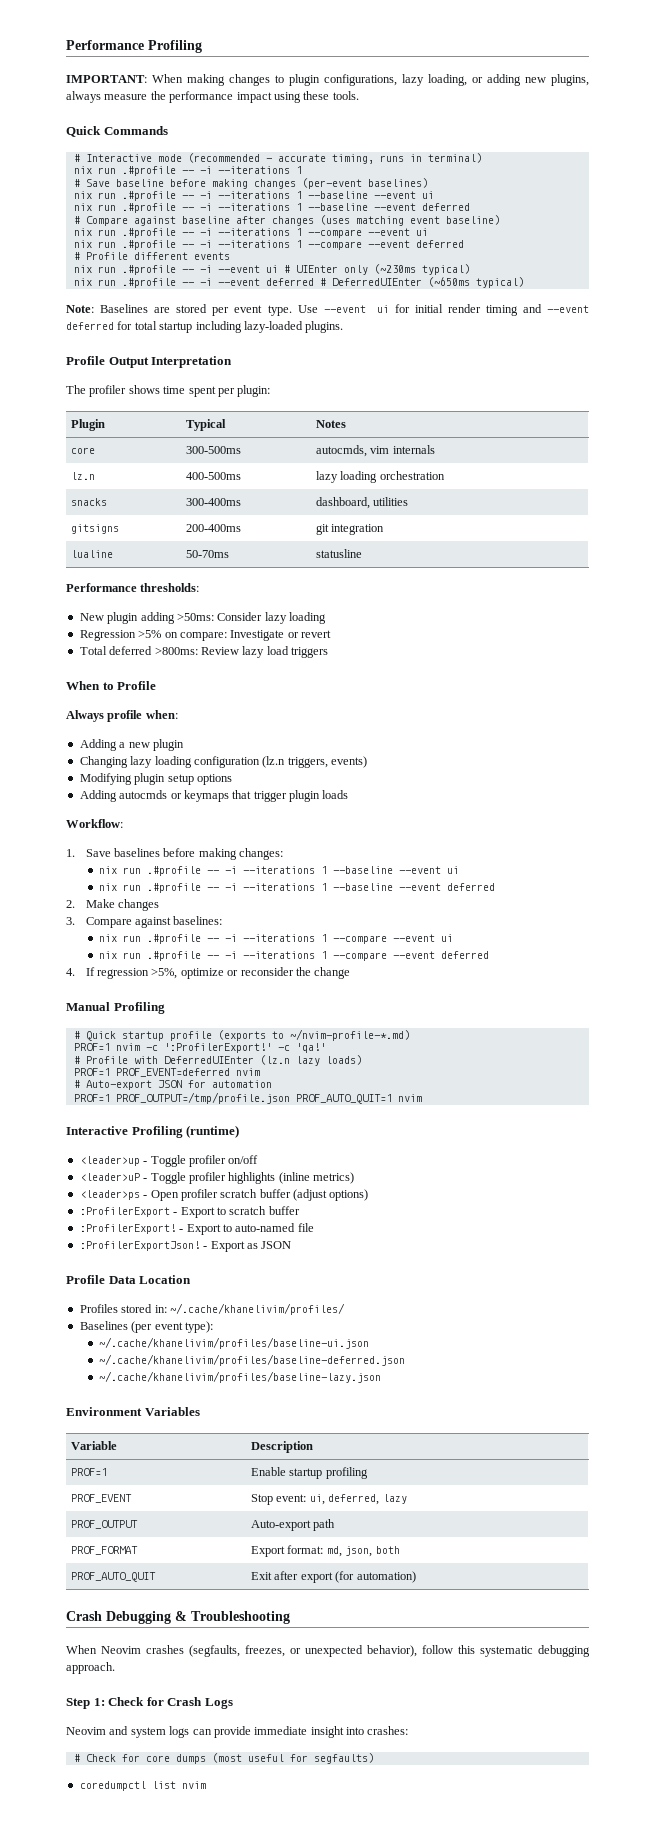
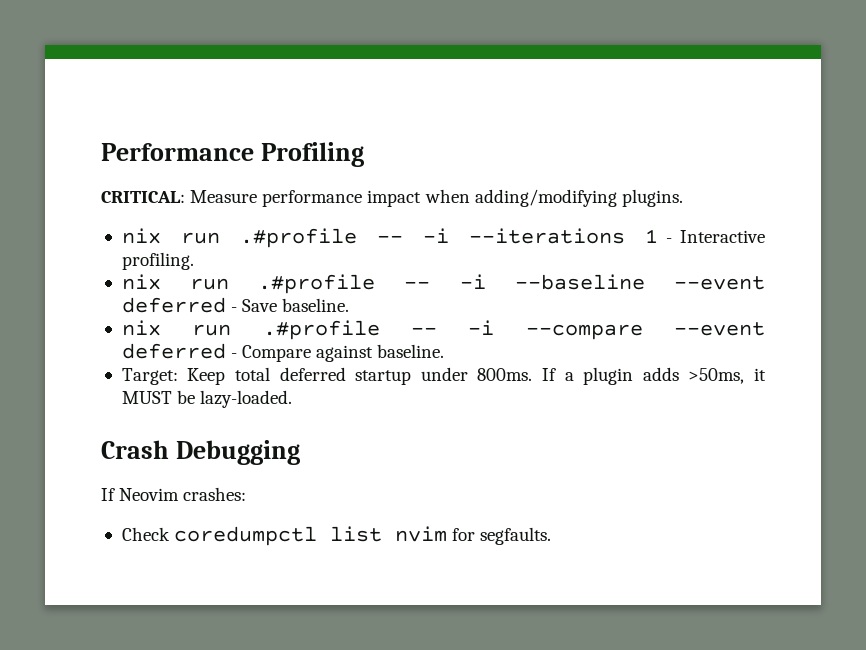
[66,74,589,86] [66,91,359,103] [66,126,168,137] [73,153,482,164] [73,166,302,176] [73,178,428,189] [73,191,434,201] [73,203,470,213] [73,215,500,226] [73,228,428,238] [73,240,464,250] [73,252,230,260] [73,264,470,275] [73,277,524,288] [66,304,589,316] [66,321,344,333] [66,356,233,368] [66,385,271,397] [71,419,106,431] [186,419,227,431] [316,420,347,428] [71,447,96,454] [186,446,242,454] [316,445,435,457] [71,472,96,480] [186,472,242,480] [316,471,445,483] [71,498,108,506] [186,498,242,506] [316,497,409,509] [71,524,120,534] [186,524,242,532] [316,524,385,535] [71,550,114,558] [186,550,230,558] [316,549,363,558] [66,583,200,592] [79,612,326,624] [79,630,331,641] [79,646,328,658] [66,681,157,690] [66,710,178,722] [79,739,184,751] [79,756,367,768] [79,773,232,785] [79,790,349,802] [66,819,123,828] [66,848,284,860] [99,866,460,876] [99,883,496,893] [66,899,160,911] [66,916,223,928] [99,934,454,944] [99,951,490,961] [66,967,351,979] [66,1002,165,1014] [73,1029,410,1041] [73,1043,326,1053] [73,1055,362,1066] [73,1068,260,1077] [73,1080,272,1090] [73,1092,422,1104] [66,1125,240,1138] [79,1155,259,1167] [79,1172,354,1184] [79,1189,369,1201] [79,1206,300,1218] [79,1223,314,1235] [79,1241,292,1252] [66,1275,192,1284] [79,1303,345,1315] [79,1321,213,1333] [99,1337,370,1349] [99,1354,406,1366] [99,1371,382,1383] [66,1407,200,1416] [71,1441,118,1450] [251,1441,314,1453] [71,1468,108,1476] [251,1467,368,1479] [71,1494,133,1503] [251,1494,407,1505] [71,1520,139,1529] [251,1519,336,1531] [71,1546,139,1555] [251,1545,400,1557] [71,1572,157,1582] [251,1571,416,1583] [66,1611,290,1624] [66,1645,590,1657] [66,1662,115,1674] [66,1697,233,1709] [66,1726,409,1738] [73,1753,374,1764] IMPORTANT: When making changes to plugin configurations, lazy loading, or adding new plugins, always measure the performance impact using these tools. // Quick Commands // # Interactive mode (recommended - accurate timing, runs in terminal) // nix run .#profile -- -i --iterations 1 // # Save baseline before making changes (per-event baselines) // nix run .#profile -- -i --iterations 1 --baseline --event ui // nix run .#profile -- -i --iterations 1 --baseline --event deferred // # Compare against baseline after changes (uses matching event baseline) // nix run .#profile -- -i --iterations 1 --compare --event ui // nix run .#profile -- -i --iterations 1 --compare --event deferred // # Profile different events // nix run .#profile -- -i --event ui # UIEnter only (~230ms typical) // nix run .#profile -- -i --event deferred # DeferredUIEnter (~650ms typical) // Note: Baselines are stored per event type. Use --event ui for initial render timing and --event deferred for total startup including lazy-loaded plugins. // Profile Output Interpretation // The profiler shows time spent per plugin: // Plugin | Typical | Notes // core | 300-500ms | autocmds, vim internals // lz.n | 400-500ms | lazy loading orchestration // snacks | 300-400ms | dashboard, utilities // gitsigns | 200-400ms | git integration // lualine | 50-70ms | statusline // Performance thresholds: // New plugin adding >50ms: Consider lazy loading // Regression >5% on compare: Investigate or revert // Total deferred >800ms: Review lazy load triggers // When to Profile // Always profile when: // Adding a new plugin // Changing lazy loading configuration (lz.n triggers, events) // Modifying plugin setup options // Adding autocmds or keymaps that trigger plugin loads // Workflow: // 1. Save baselines before making changes: // nix run .#profile -- -i --iterations 1 --baseline --event ui // nix run .#profile -- -i --iterations 1 --baseline --event deferred // 2. Make changes // 3. Compare against baselines: // nix run .#profile -- -i --iterations 1 --compare --event ui // nix run .#profile -- -i --iterations 1 --compare --event deferred // 4. If regression >5%, optimize or reconsider the change // Manual Profiling // # Quick startup profile (exports to ~/nvim-profile-*.md) // PROF=1 nvim -c ':ProfilerExport!' -c 'qa!' // # Profile with DeferredUIEnter (lz.n lazy loads) // PROF=1 PROF_EVENT=deferred nvim // # Auto-export JSON for automation // PROF=1 PROF_OUTPUT=/tmp/profile.json PROF_AUTO_QUIT=1 nvim // Interactive Profiling (runtime) // <leader>up - Toggle profiler on/off // <leader>uP - Toggle profiler highlights (inline metrics) // <leader>ps - Open profiler scratch buffer (adjust options) // :ProfilerExport - Export to scratch buffer // :ProfilerExport! - Export to auto-named file // :ProfilerExportJson! - Export as JSON // Profile Data Location // Profiles stored in: ~/.cache/khanelivim/profiles/ // Baselines (per event type): // ~/.cache/khanelivim/profiles/baseline-ui.json // ~/.cache/khanelivim/profiles/baseline-deferred.json // ~/.cache/khanelivim/profiles/baseline-lazy.json // Environment Variables // Variable | Description // PROF=1 | Enable startup profiling // PROF_EVENT | Stop event: ui, deferred, lazy // PROF_OUTPUT | Auto-export path // PROF_FORMAT | Export format: md, json, both // PROF_AUTO_QUIT | Exit after export (for automation) // Crash Debugging & Troubleshooting // When Neovim crashes (segfaults, freezes, or unexpected behavior), follow this systematic debugging approach. // Step 1: Check for Crash Logs // Neovim and system logs can provide immediate insight into crashes: // # Check for core dumps (most useful for segfaults) // -> [101,189,683,207] [121,228,766,248] [121,252,194,270] [121,274,765,294] [121,297,350,313] [121,320,766,340] [121,343,445,362] [121,367,766,385] [121,390,293,408] [101,440,300,465] [101,487,247,501] [121,527,170,541] CRITICAL: Measure performance impact when adding/modifying plugins. // nix run .#profile -- -i --iterations 1 - Interactive profiling. // nix run .#profile -- -i --baseline --event deferred - Save baseline. // nix run .#profile -- -i --compare --event deferred - Compare against baseline. // Target: Keep total deferred startup under 800ms. If a plugin adds >50ms, it MUST be lazy-loaded. // Crash Debugging // If Neovim crashes: // Check
(206, 1785) none -> [452,527,552,545] for segfaults.

